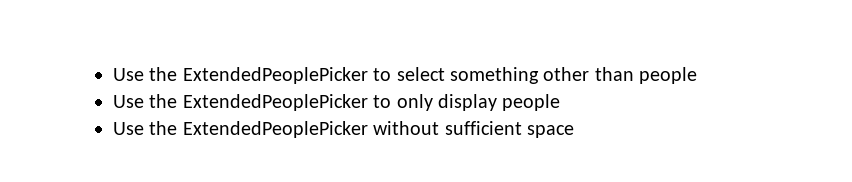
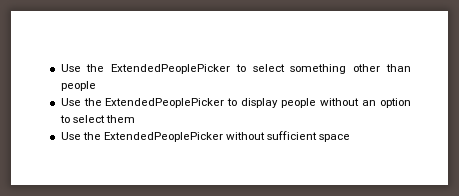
[396,94,433,111] only -> (238, 102) none
(561, 102) none -> [320,98,411,108] [59,115,135,123] without an option to select them

